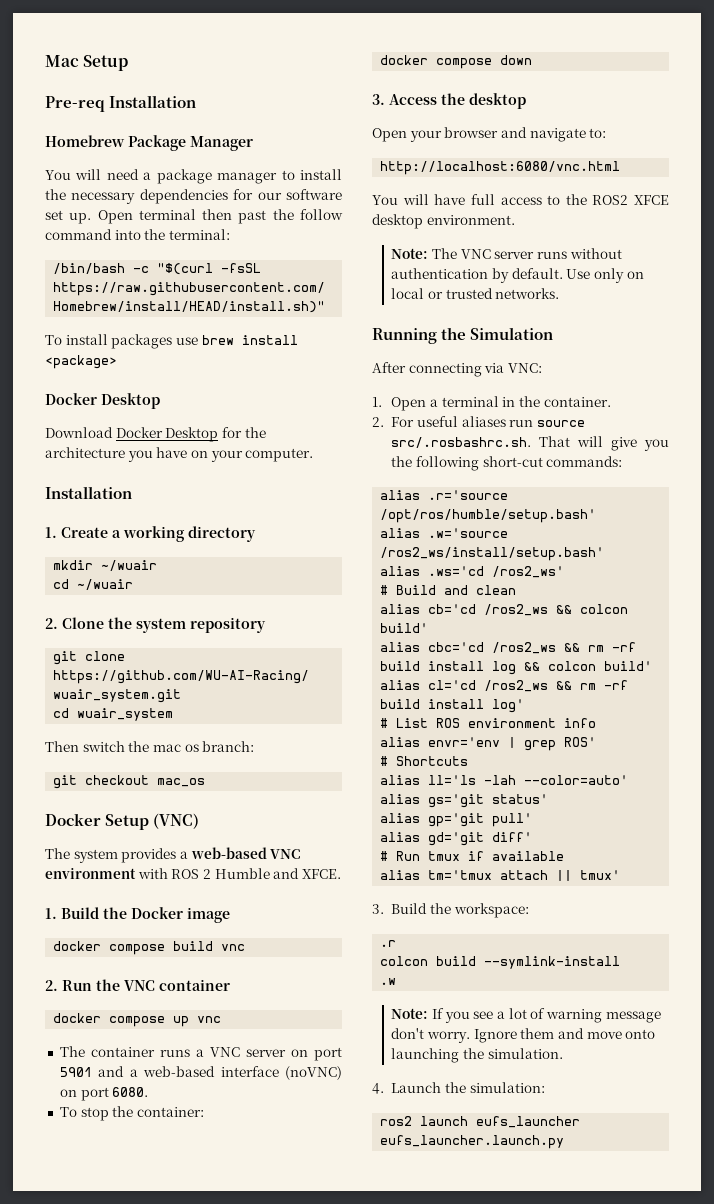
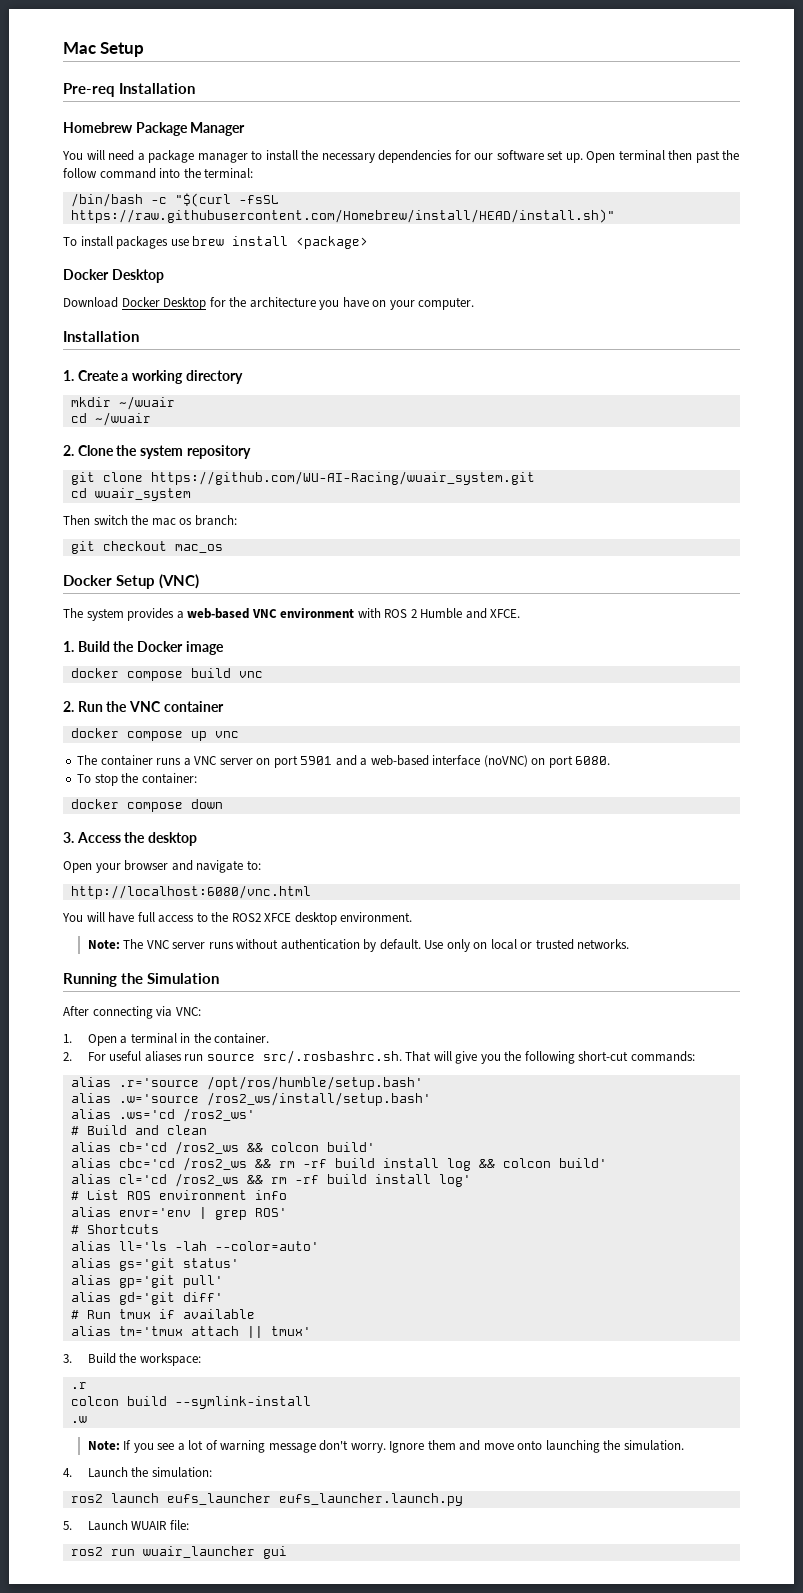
(565, 1142) none -> [63,1520,189,1531] [70,1546,287,1559] // 5. Launch WUAIR file: // ros2 run wuair_launcher gui

